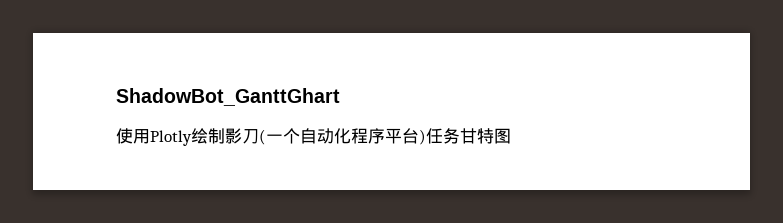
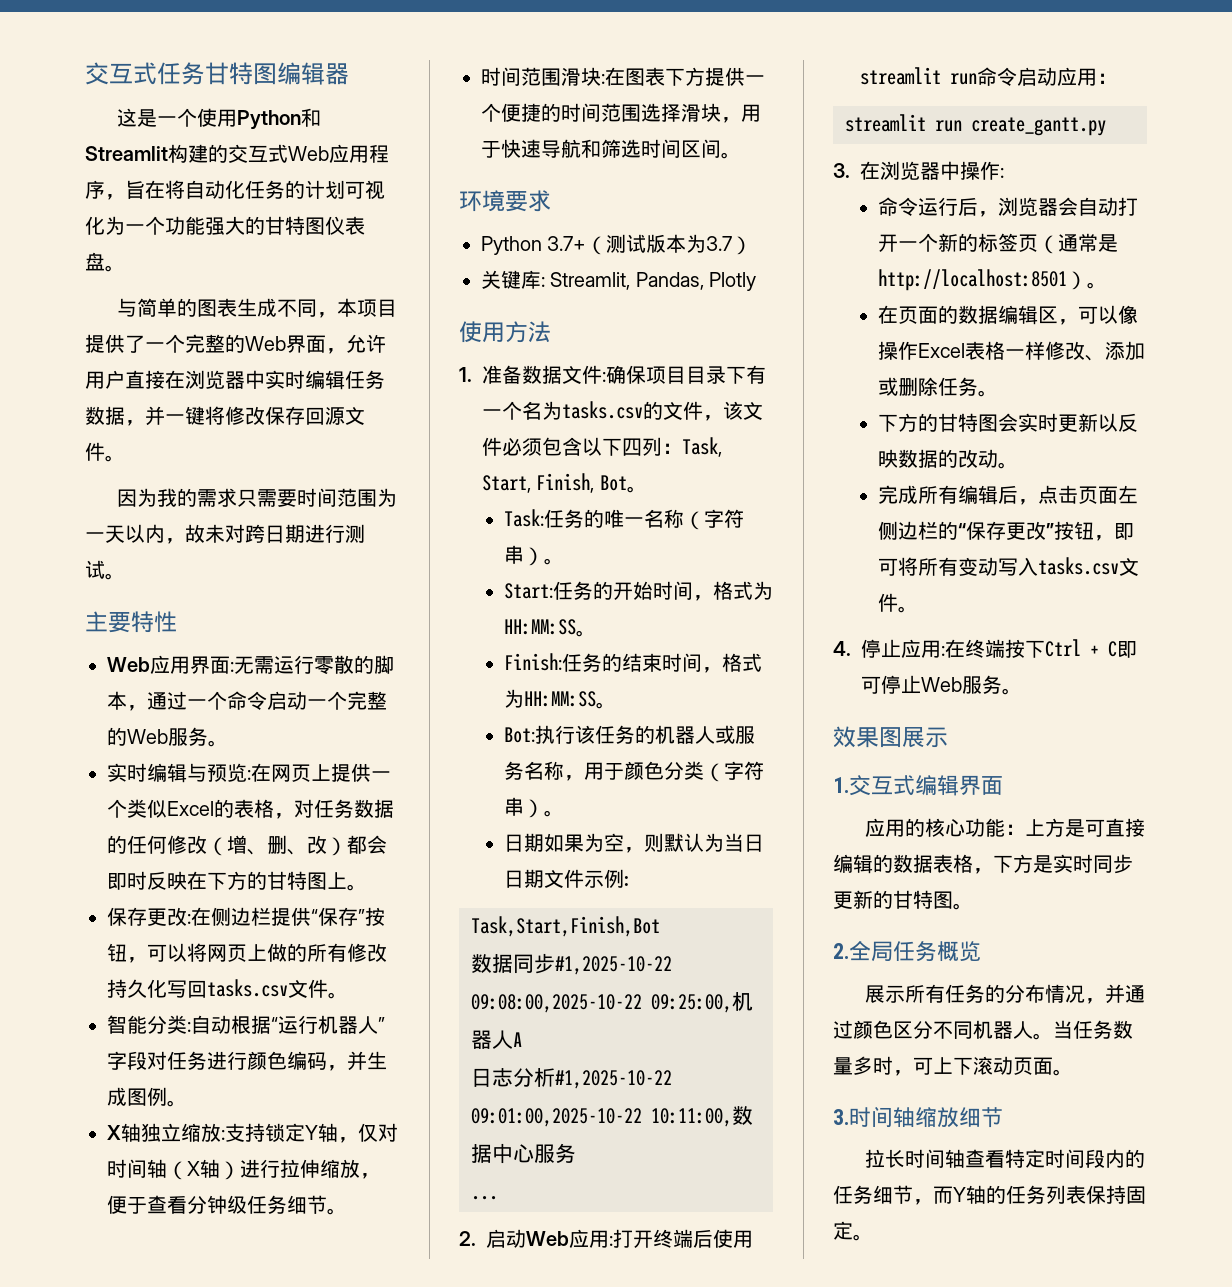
[116,88,340,106] [116,128,511,146] ShadowBot_GanttGhart // 使用Plotly绘制影刀(一个自动化程序平台)任务甘特图 -> [85,62,349,85] [117,108,322,130] [85,144,389,163] [85,180,385,200] [85,216,365,235] [85,252,125,272] [117,298,398,318] [85,334,386,354] [85,370,385,390] [85,406,365,426] [85,442,125,462] [117,488,398,507] [85,524,365,544] [85,560,125,580] [85,611,177,633] [107,655,394,675] [107,691,387,711] [107,727,228,747] [107,763,391,783] [107,799,394,819] [107,835,387,856] [107,871,367,891] [107,907,385,926] [107,943,387,963] [107,979,348,999] [107,1015,385,1034] [107,1051,387,1071] [107,1087,187,1107] [107,1123,398,1143] [107,1159,380,1180] [107,1195,347,1215] [481,67,765,86] [481,103,761,123] [481,139,741,159] [459,190,551,212] [481,234,753,255] [481,270,757,291] [459,321,551,343] [459,365,766,384] [482,401,763,421] [482,437,722,457] [482,473,647,493] [503,509,744,530] [503,545,564,566] [503,581,773,601] [503,619,596,637] [503,653,762,673] [503,689,616,709] [503,725,755,744] [503,761,764,782] [503,797,564,818] [503,833,764,853] [503,869,629,888] [471,916,660,937] [471,953,672,975] [471,992,753,1013] [471,1030,522,1049] [471,1068,672,1089] [471,1106,753,1127] [471,1143,576,1164] [471,1196,498,1200] [459,1229,753,1248] [860,67,1117,86] [845,114,1106,136] [833,161,1004,180] [877,197,1138,217] [877,233,1118,254] [877,269,1107,291] [877,305,1138,325] [877,341,1145,361] [877,377,998,397] [877,413,1138,432] [877,449,1018,469] [877,485,1138,505] [877,521,1134,541] [877,557,1139,576] [877,593,918,613] [833,639,1137,658] [861,675,1022,695] [833,726,948,748] [833,775,1003,796] [865,818,1146,837] [833,854,1133,874] [833,890,973,910] [833,941,981,962] [865,984,1146,1004] [833,1020,1133,1040] [833,1056,1073,1076] [833,1106,1003,1128] [865,1149,1146,1168] [833,1185,1146,1205] [833,1221,873,1241] 交互式任务甘特图编辑器 // 这是一个使用Python和Streamlit构建的交互式Web应用程序，旨在将自动化任务的计划可视化为一个功能强大的甘特图仪表盘。 // 与简单的图表生成不同，本项目提供了一个完整的Web界面，允许用户直接在浏览器中实时编辑任务数据，并一键将修改保存回源文件。 // 因为我的需求只需要时间范围为一天以内，故未对跨日期进行测试。 // 主要特性 // Web应用界面:无需运行零散的脚本，通过一个命令启动一个完整的Web服务。 // 实时编辑与预览:在网页上提供一个类似Excel的表格，对任务数据的任何修改（增、删、改）都会即时反映在下方的甘特图上。 // 保存更改:在侧边栏提供“保存”按钮，可以将网页上做的所有修改持久化写回tasks.csv文件。 // 智能分类:自动根据“运行机器人”字段对任务进行颜色编码，并生成图例。 // X轴独立缩放:支持锁定Y轴，仅对时间轴（X轴）进行拉伸缩放，便于查看分钟级任务细节。 // 时间范围滑块:在图表下方提供一个便捷的时间范围选择滑块，用于快速导航和筛选时间区间。 // 环境要求 // Python 3.7+（测试版本为3.7） // 关键库: Streamlit, Pandas, Plotly // 使用方法 // 1.准备数据文件:确保项目目录下有一个名为tasks.csv的文件，该文件必须包含以下四列：Task, Start, Finish, Bot。 // Task:任务的唯一名称（字符串）。 // Start:任务的开始时间，格式为HH:MM:SS。 // Finish:任务的结束时间，格式为HH:MM:SS。 // Bot:执行该任务的机器人或服务名称，用于颜色分类（字符串）。 // 日期如果为空，则默认为当日日期文件示例: // Task,Start,Finish,Bot // 数据同步#1,2025-10-22 09:08:00,2025-10-22 09:25:00,机器人A // 日志分析#1,2025-10-22 09:01:00,2025-10-22 10:11:00,数据中心服务 // ... // 2.启动Web应用:打开终端后使用streamlit run命令启动应用： // streamlit run create_gantt.py // 3.在浏览器中操作: // 命令运行后，浏览器会自动打开一个新的标签页（通常是http://localhost:8501）。 // 在页面的数据编辑区，可以像操作Excel表格一样修改、添加或删除任务。 // 下方的甘特图会实时更新以反映数据的改动。 // 完成所有编辑后，点击页面左侧边栏的“保存更改”按钮，即可将所有变动写入tasks.csv文件。 // 4.停止应用:在终端按下Ctrl + C即可停止Web服务。 // 效果图展示 // 1.交互式编辑界面 // 应用的核心功能：上方是可直接编辑的数据表格，下方是实时同步更新的甘特图。 // 2.全局任务概览 // 展示所有任务的分布情况，并通过颜色区分不同机器人。当任务数量多时，可上下滚动页面。 // 3.时间轴缩放细节 // 拉长时间轴查看特定时间段内的任务细节，而Y轴的任务列表保持固定。

